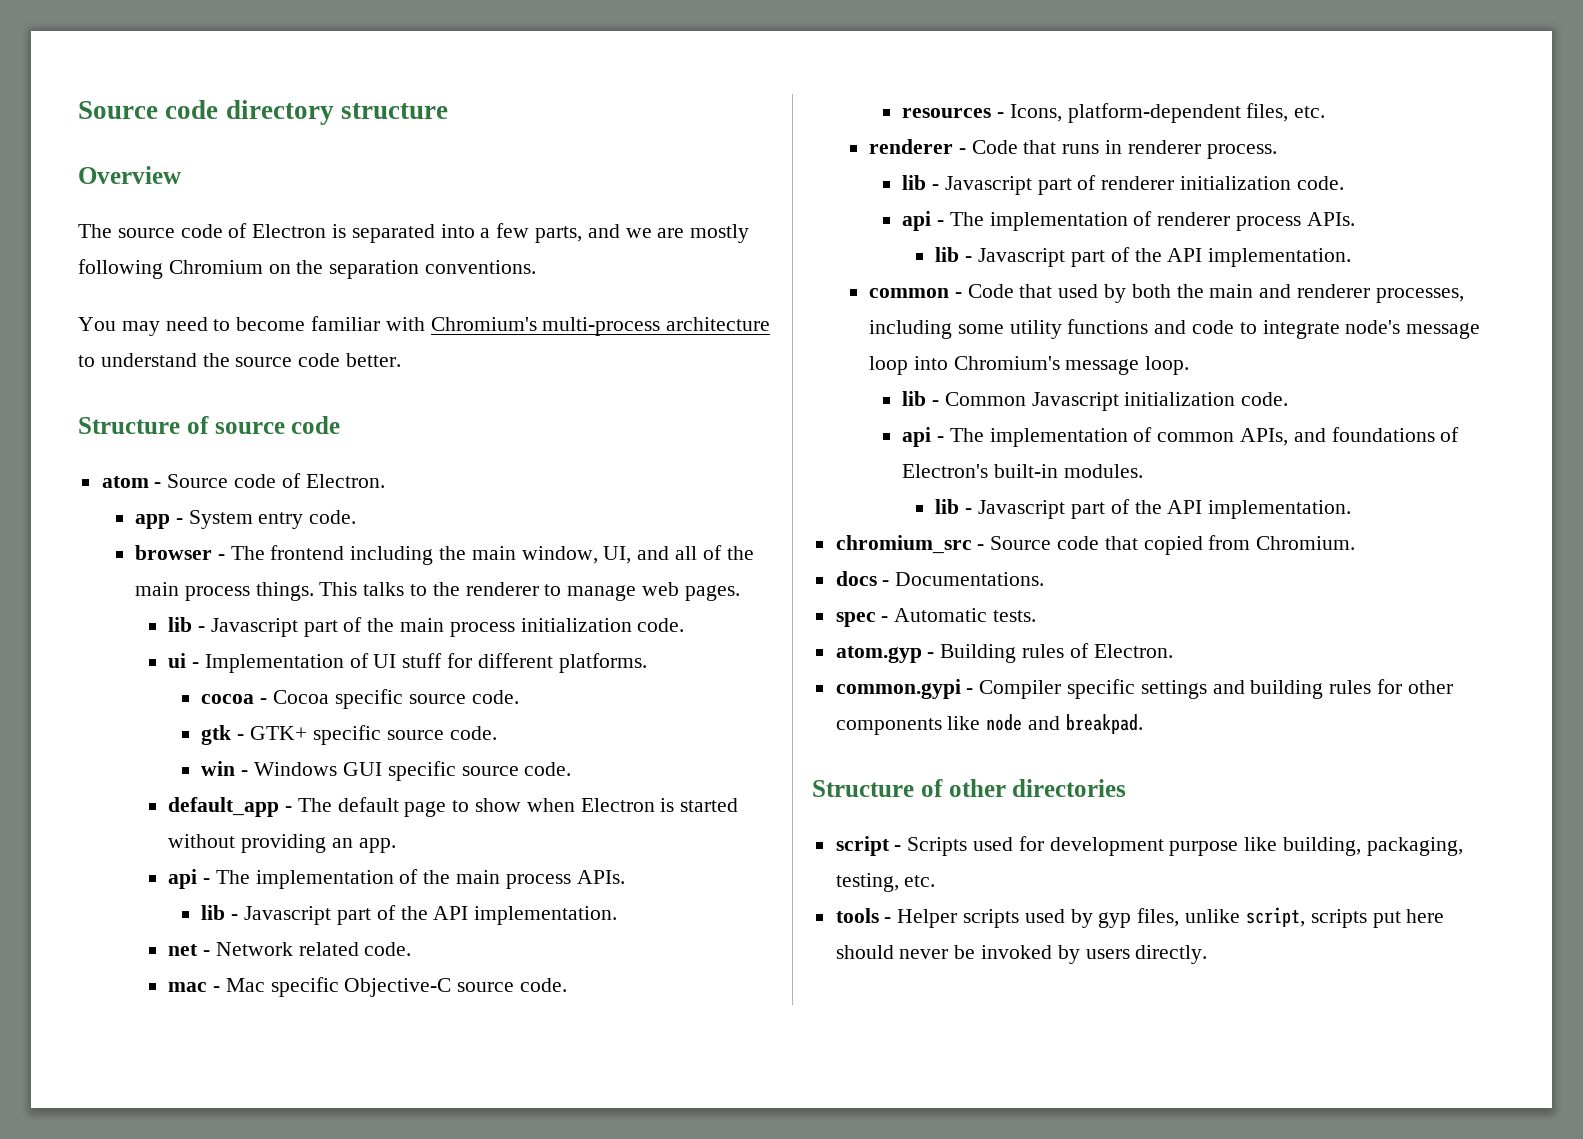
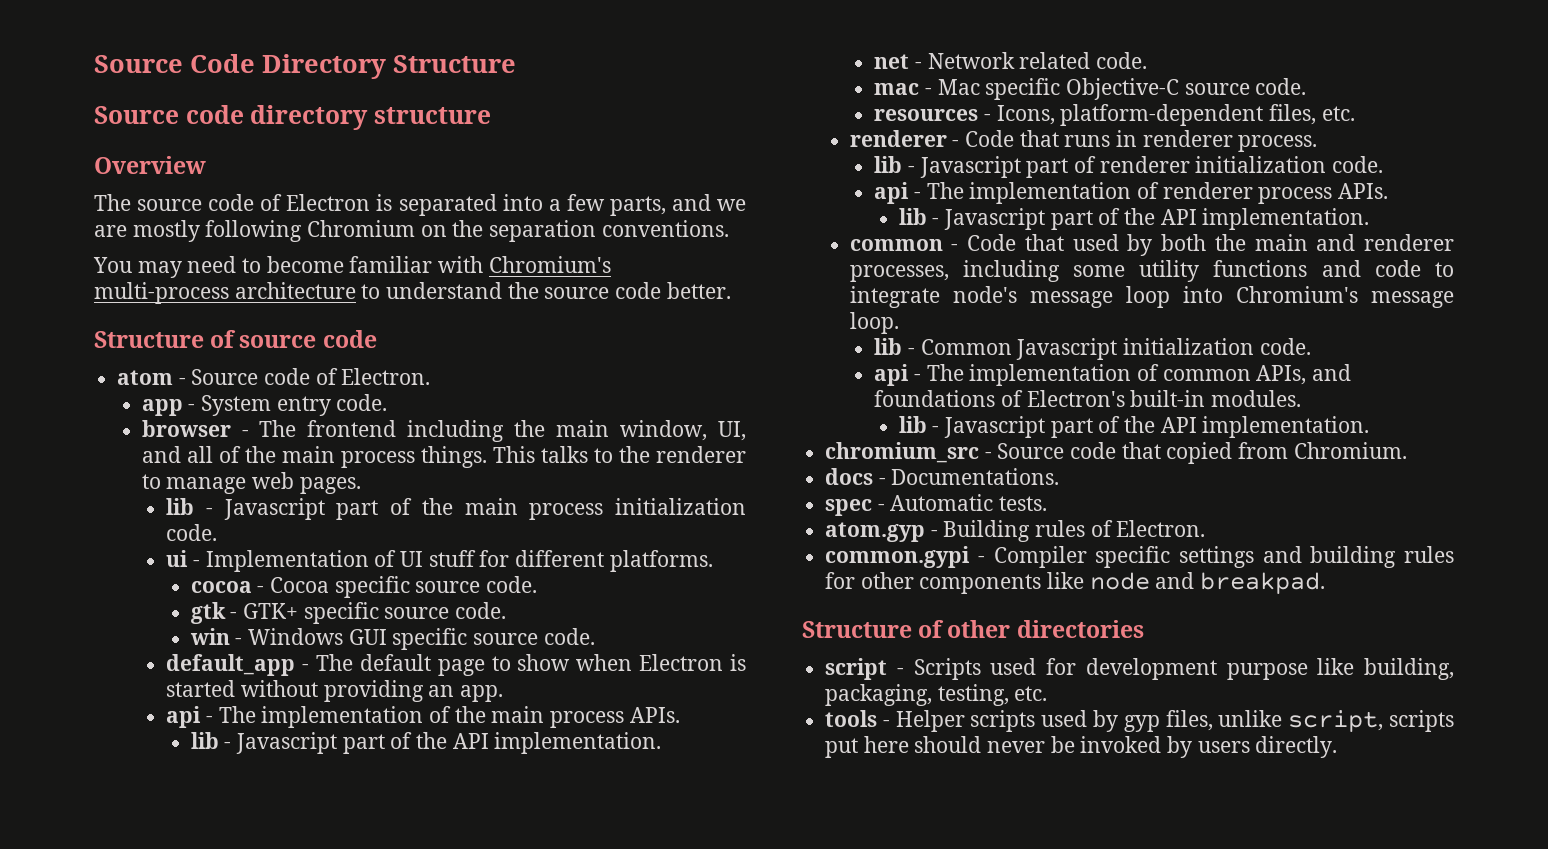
[78,101,158,119] Source -> [94,54,516,79] [94,106,179,124] Source Code Directory Structure // Source

